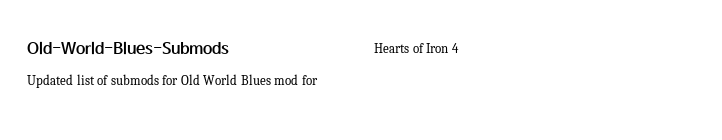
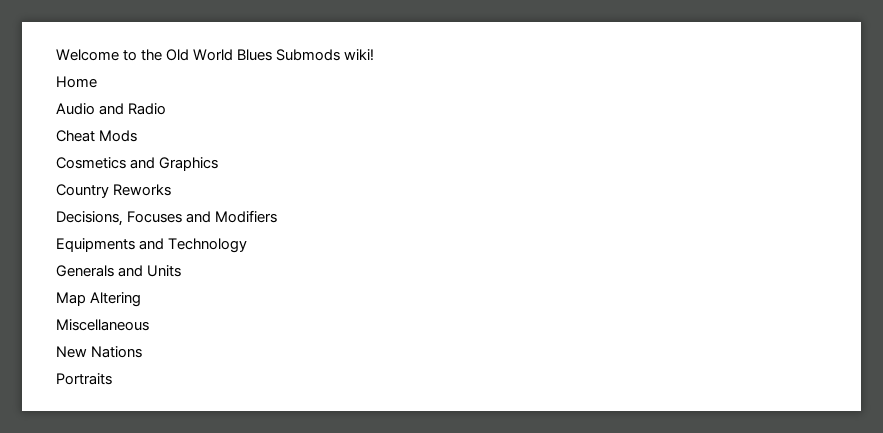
[27,41,229,55] [27,74,318,88] [374,43,459,53] Old-World-Blues-Submods // Updated list of submods for Old World Blues mod for Hearts of Iron 4 -> [56,49,375,61] [56,76,97,88] [56,103,167,115] [56,130,138,142] [56,157,219,171] [56,184,172,198] [56,210,278,226] [56,238,248,253] [56,265,182,277] [56,292,142,307] [56,319,149,331] [56,346,143,358] [56,373,112,385] Welcome to the Old World Blues Submods wiki! // Home // Audio and Radio // Cheat Mods // Cosmetics and Graphics // Country Reworks // Decisions, Focuses and Modifiers // Equipments and Technology // Generals and Units // Map Altering // Miscellaneous // New Nations // Portraits

